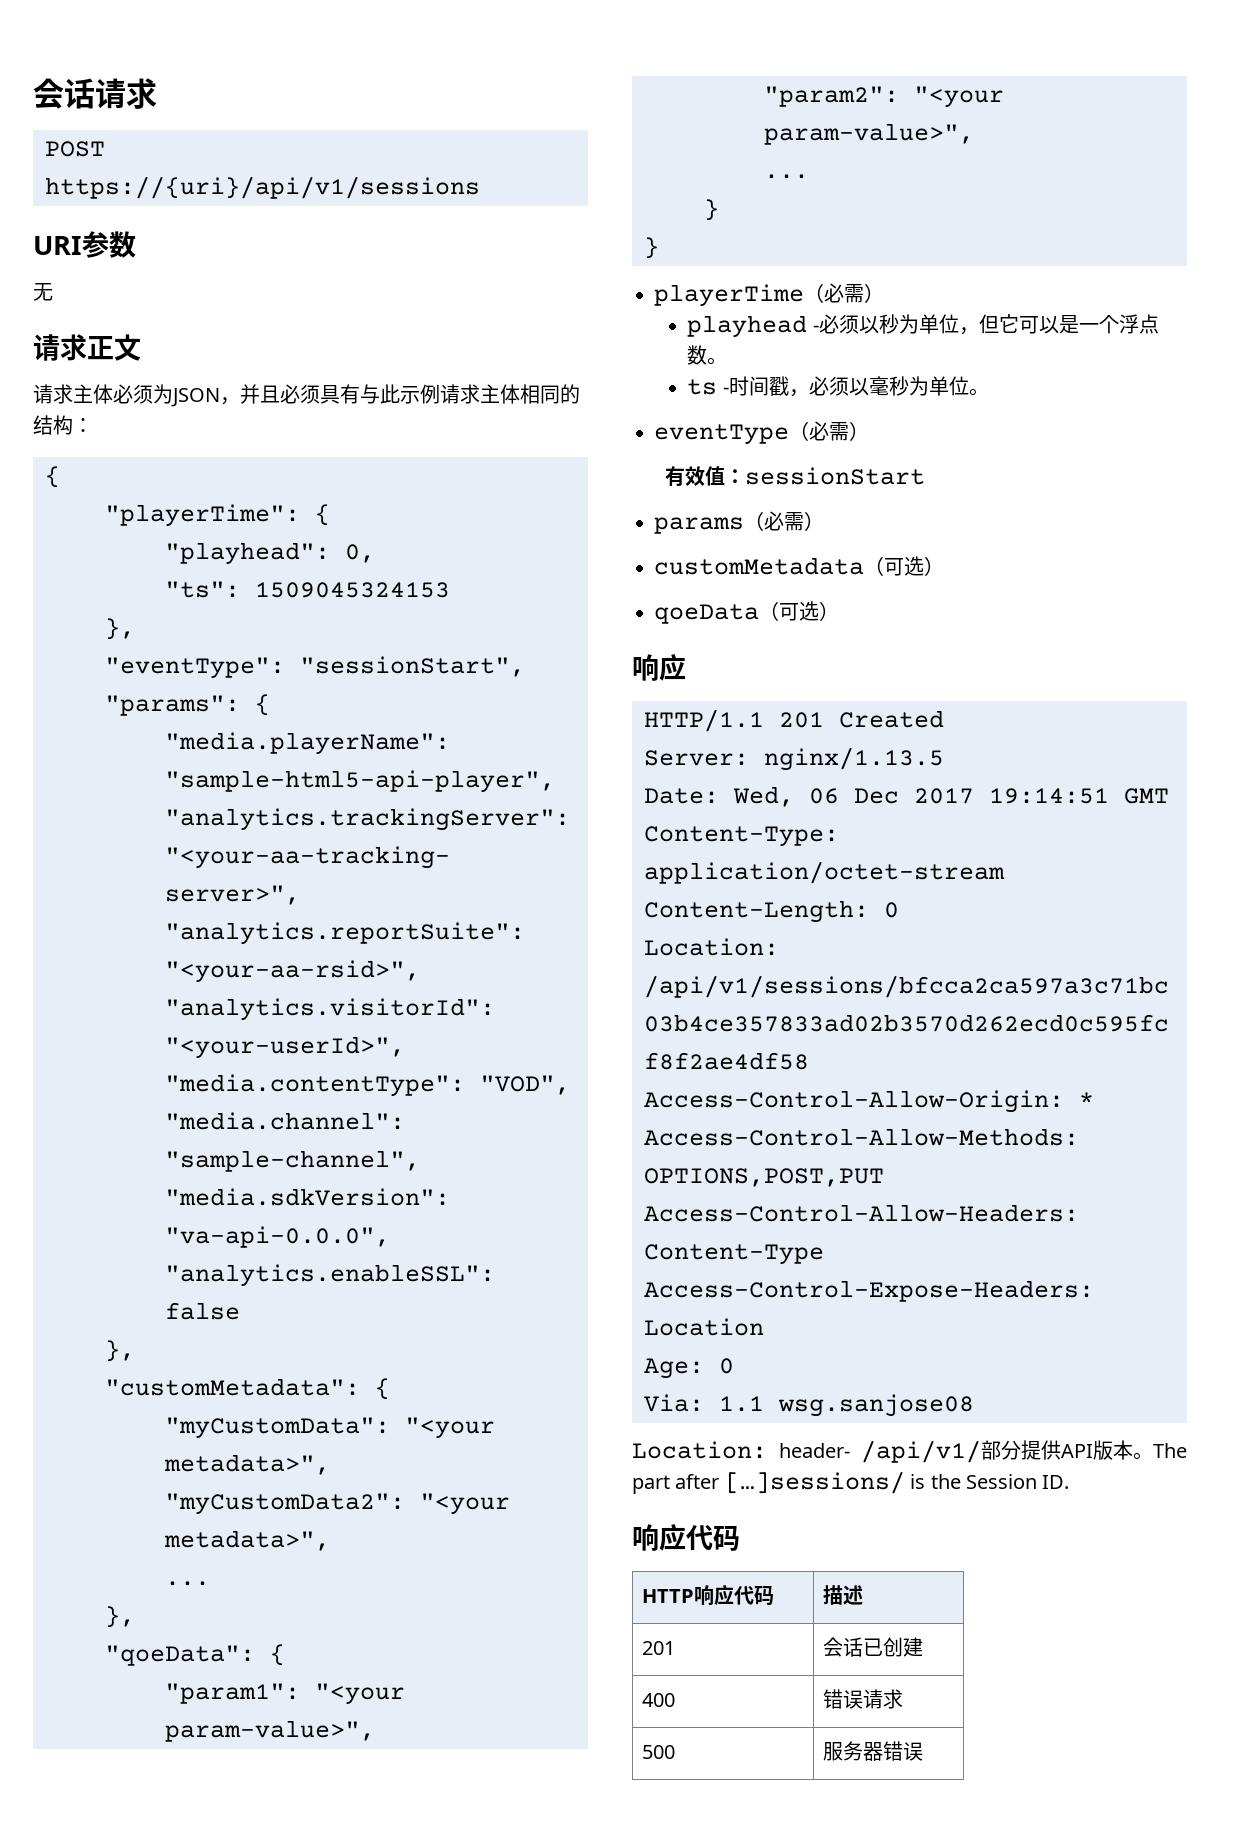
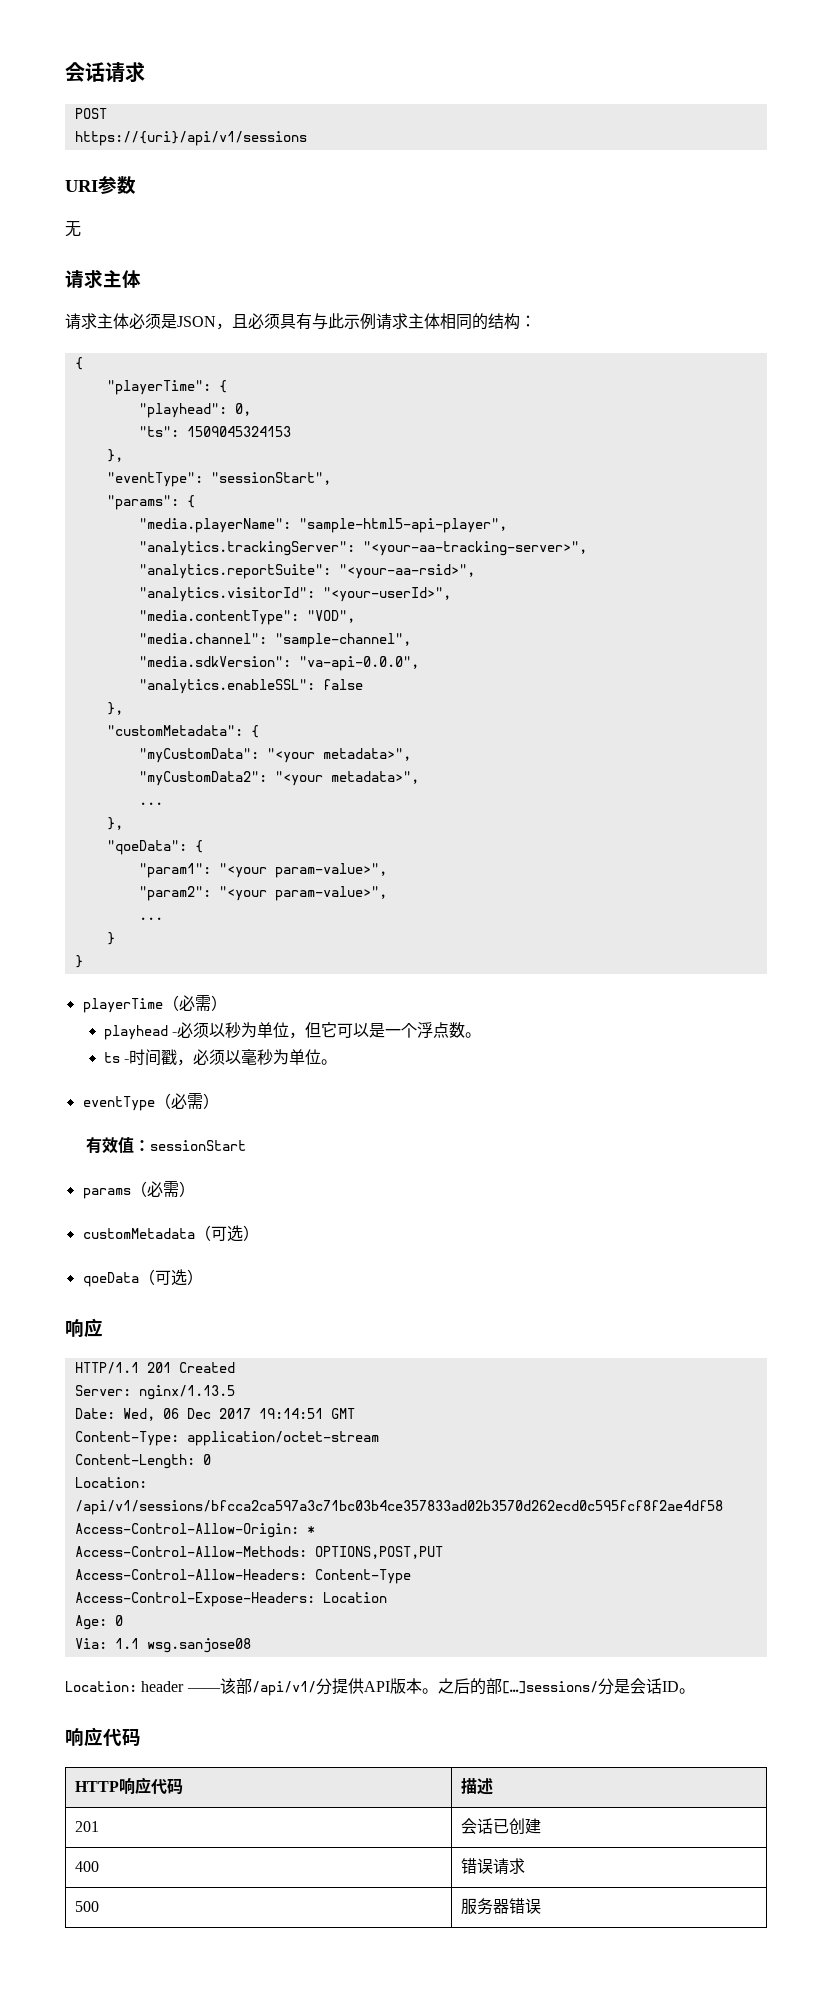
[87,334,141,361] 正文 -> [103,270,141,288] 主体
[153,384,260,407] 为JSON，并 -> [161,314,232,330] 是JSON，
[778,1440,1187,1463] [632,1471,1070,1494] header- /api/v1/部分提供API版本。The part after […]sessions/ is the Session ID. -> [141,1678,695,1696] header ——该部/api/v1/分提供API版本。之后的部[…]sessions/分是会话ID。

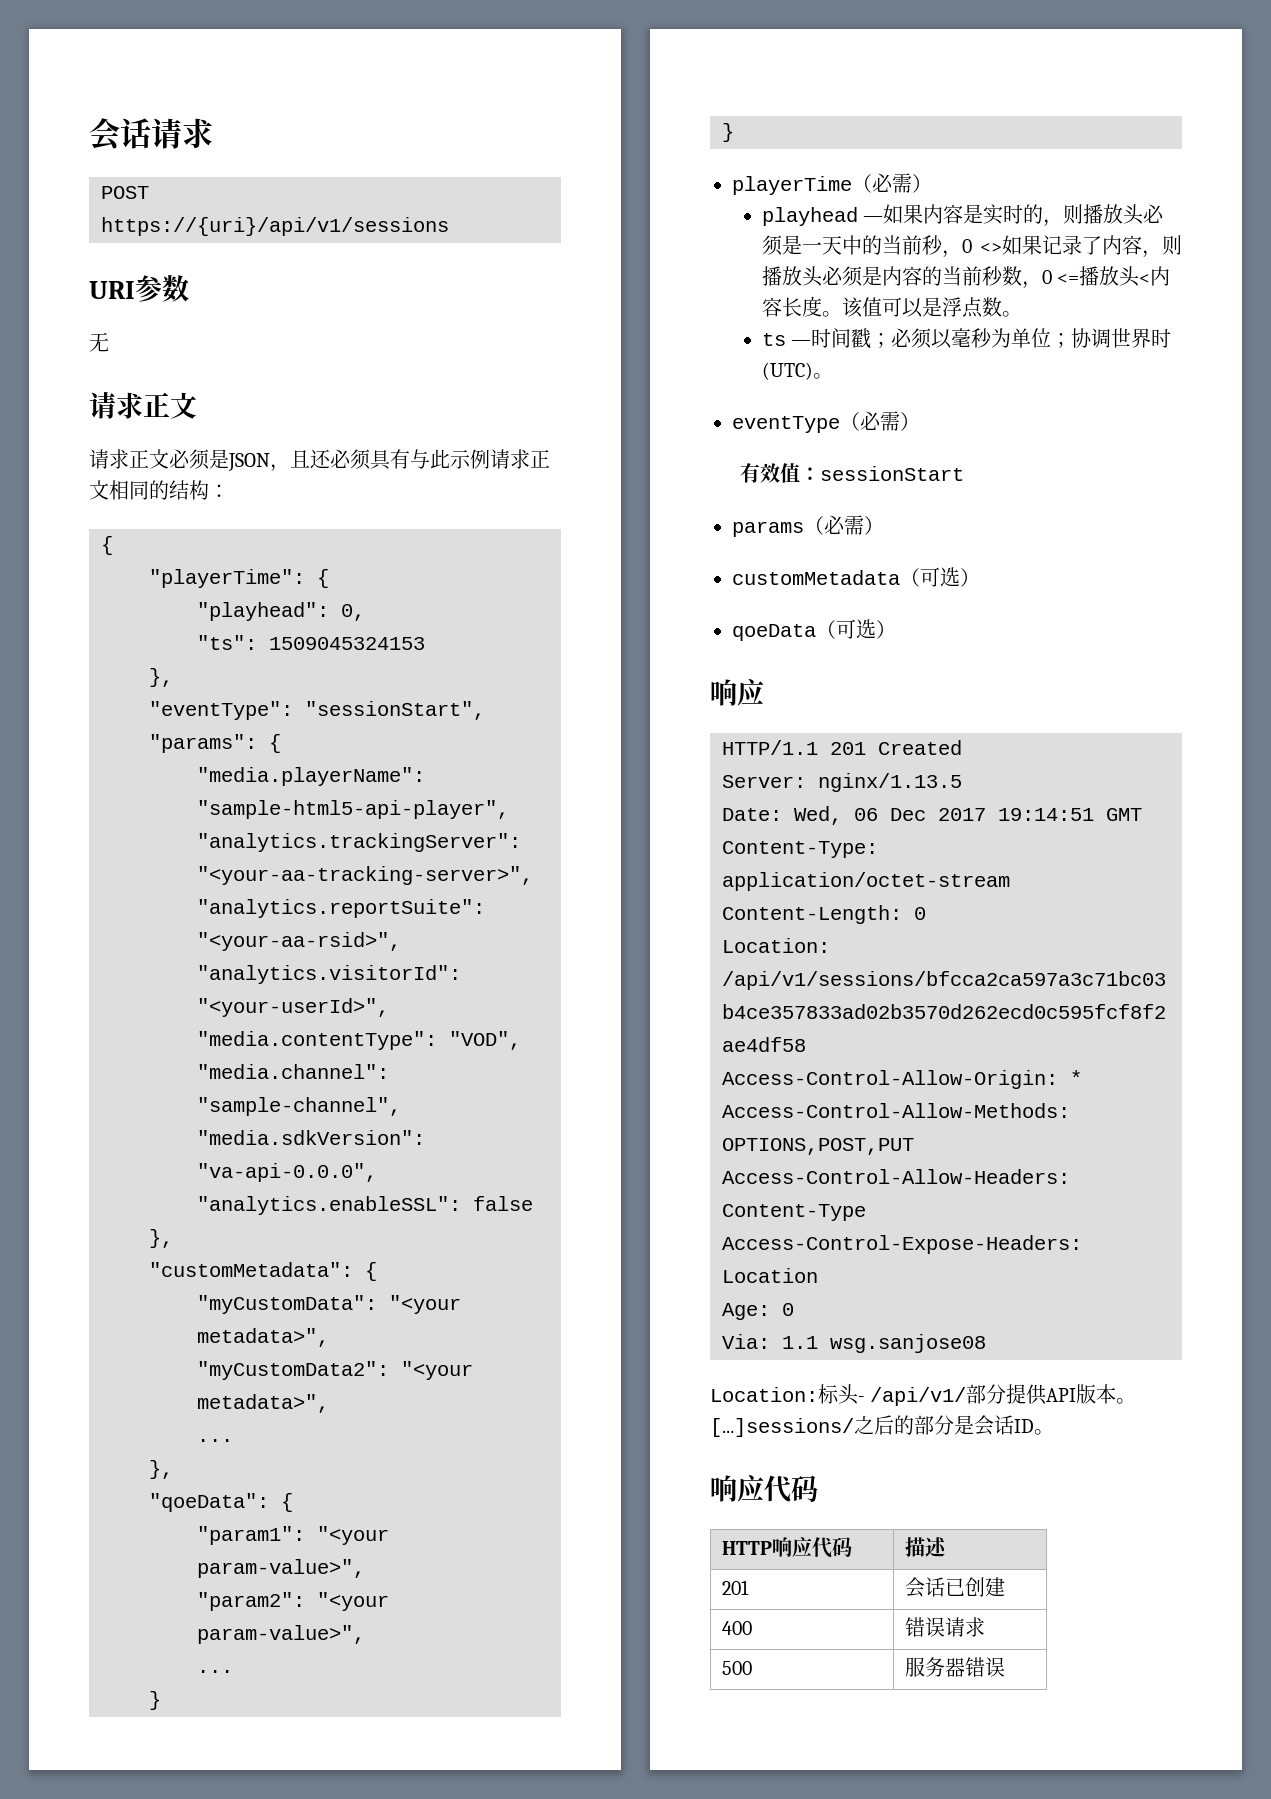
[103,270,141,288] [65,313,129,330] 主体 // 请求主体 -> [143,392,197,419] [89,449,169,469] 正文 // 请求正文
(248, 321) none -> [310,449,331,469] 还
[408,313,440,329] 主体 -> [530,450,550,468] [89,480,109,500] 正文
[172,1022,418,1039] -必须以秒为单位，但它可以是一个 -> [863,204,1165,227] [761,235,1182,258] [761,266,1171,289] [761,296,942,318] —如果内容是实时的，则播放头必须是一天中的当前秒，0 <>如果记录了内容，则播放头必须是内容的当前秒数，0 <=播放头<内容长度。该值可以是
[124,1049,194,1066] -时间戳， -> [791,328,892,349] —时间戳；
(322, 1057) none -> [1051,328,1172,348] [761,362,813,380] ；协调世界时(UTC)
[141,1678,316,1696] header ——该部/api/v1/ -> [818,1384,987,1406] 标头- /api/v1/部
(438, 1691) none -> [710,1418,854,1437] […]sessions/
[501,1681,598,1694] […]sessions/ -> (934, 1425) none

